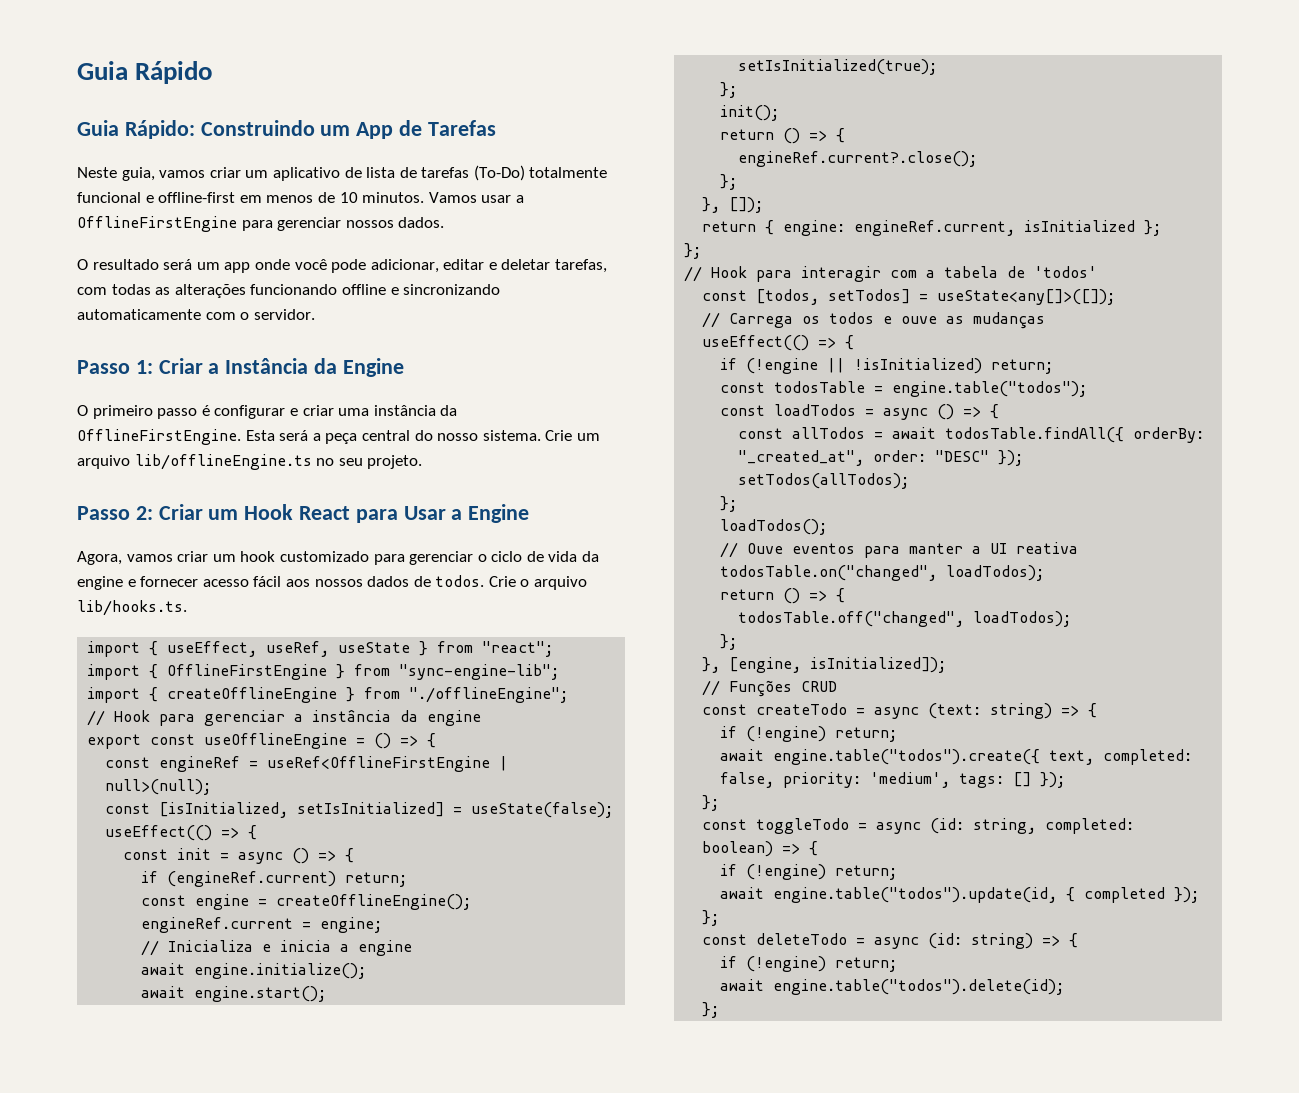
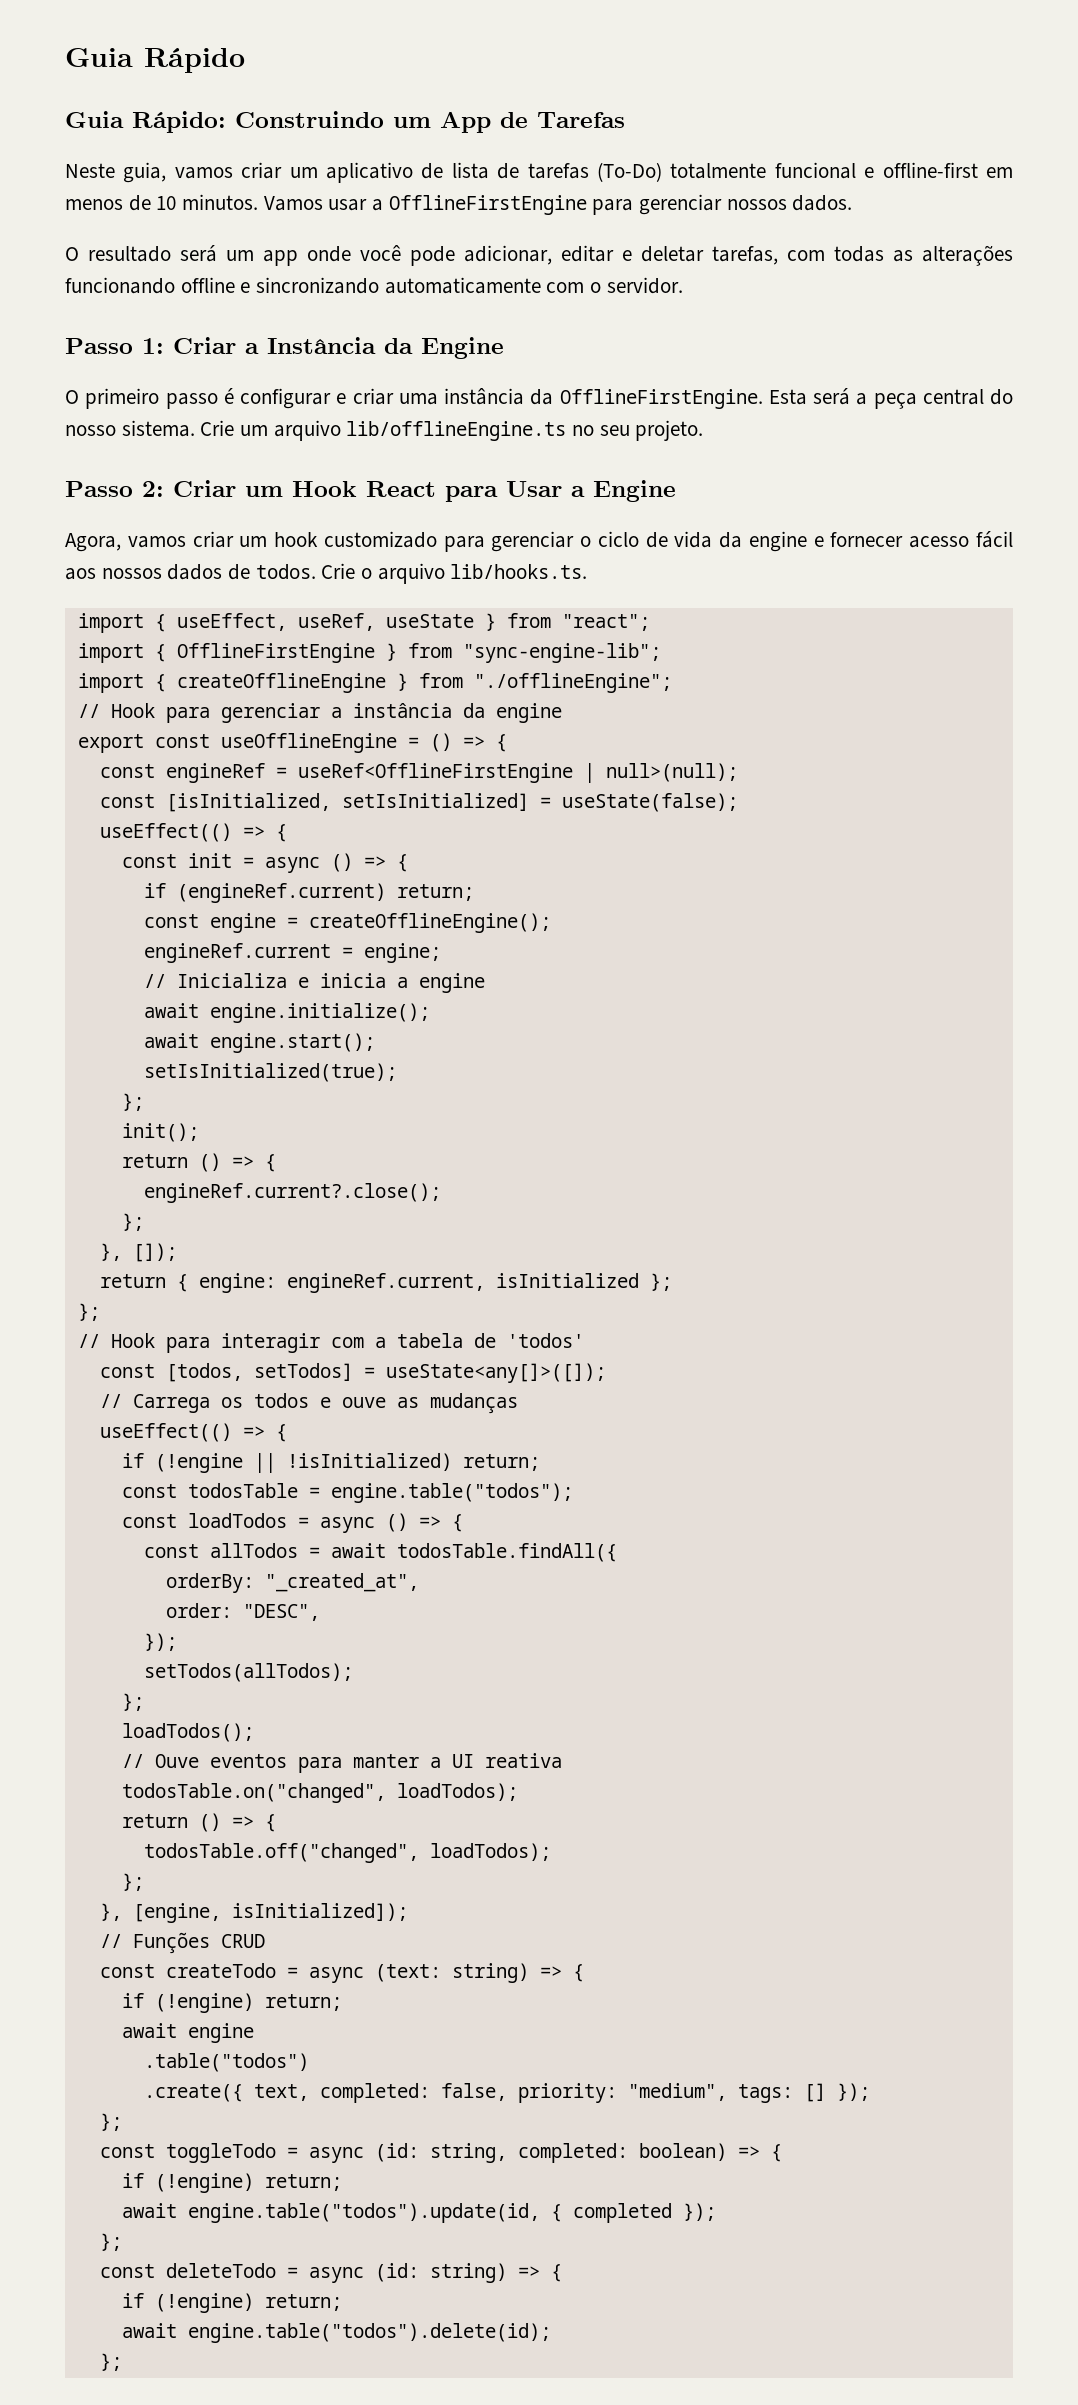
(1125, 435) none -> (617, 1552) //
[873,450,990,462] order: "DESC" -> [165,1603,320,1621] // order: "DESC", //
[773,749,1041,765] engine.table("todos").create({ -> [187,2023,254,2043] [143,2053,309,2072] [143,2084,243,2102] engine // .table("todos") // .create({
[870,772,951,788] 'medium', -> [627,2083,727,2101] "medium",

